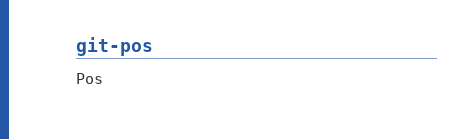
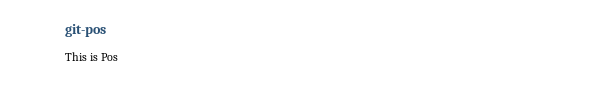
(153, 46) none -> [65,52,99,61] This is

